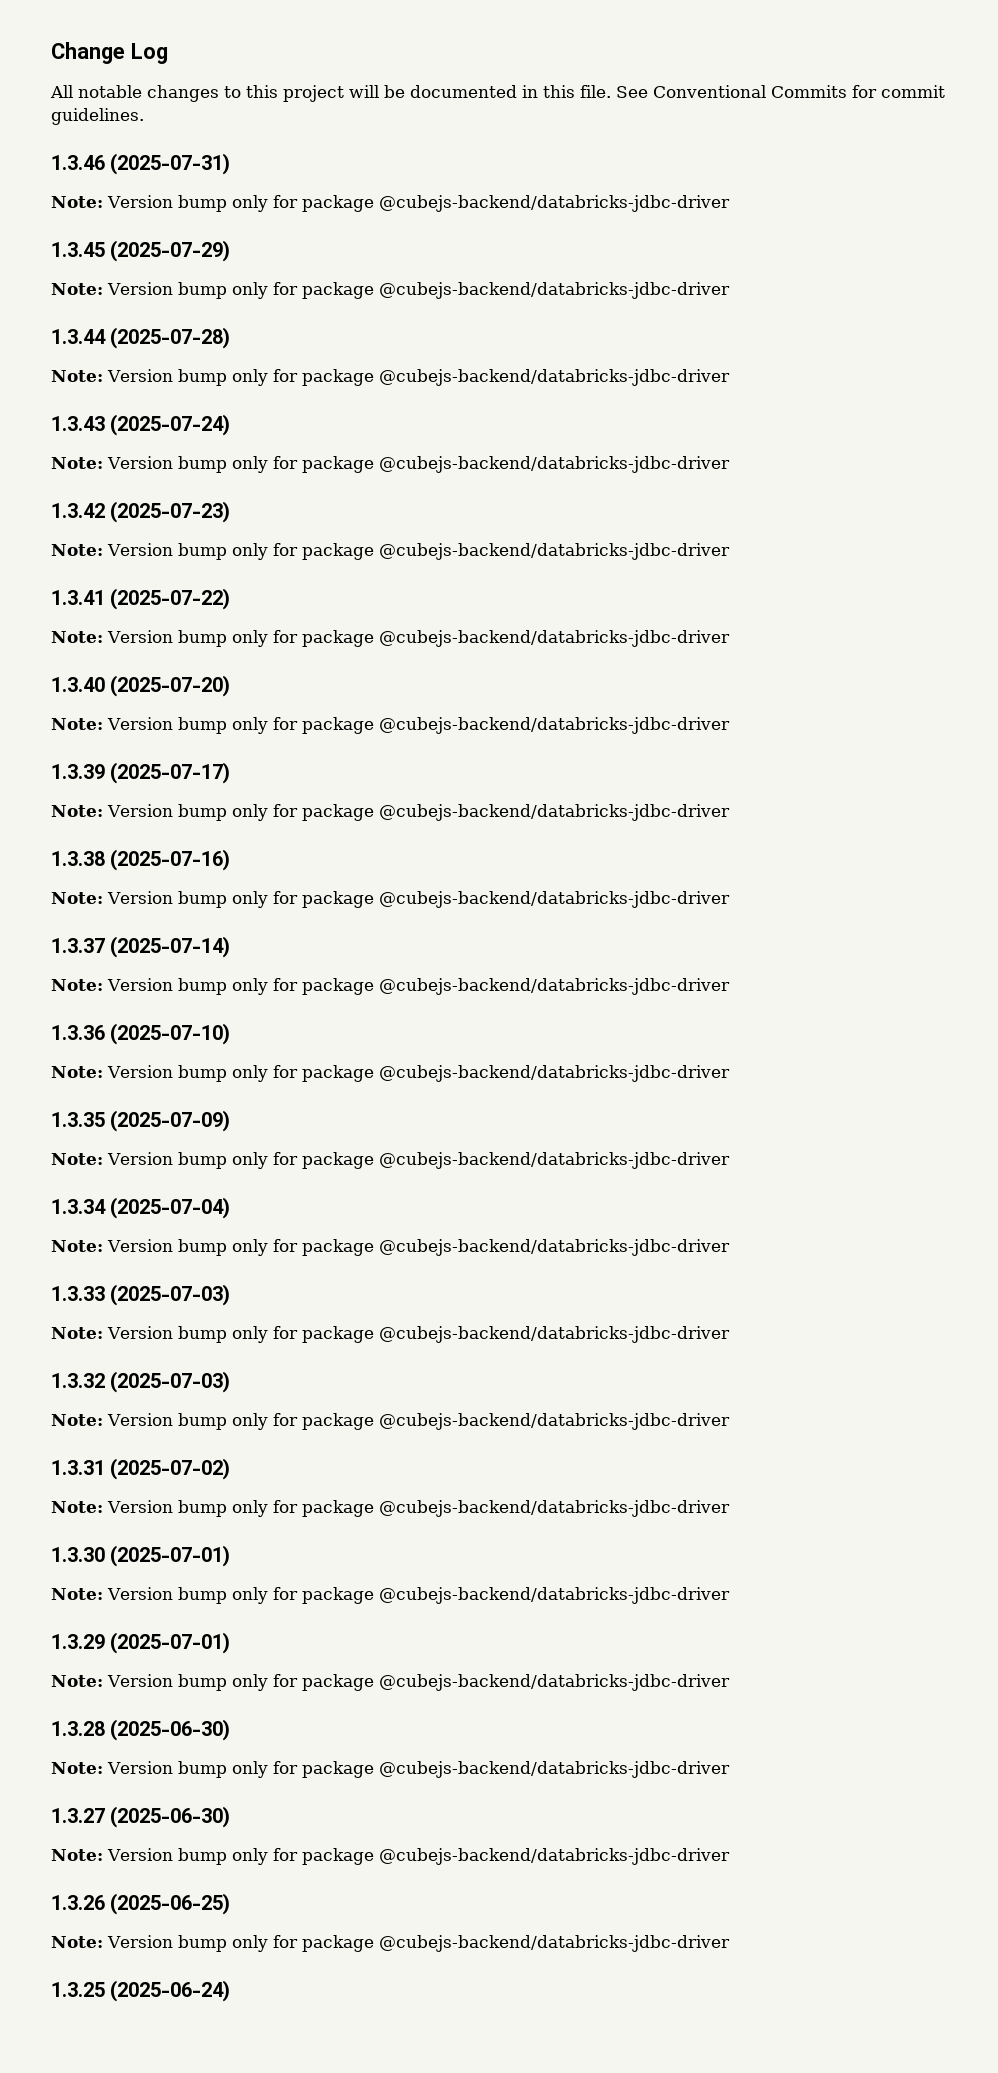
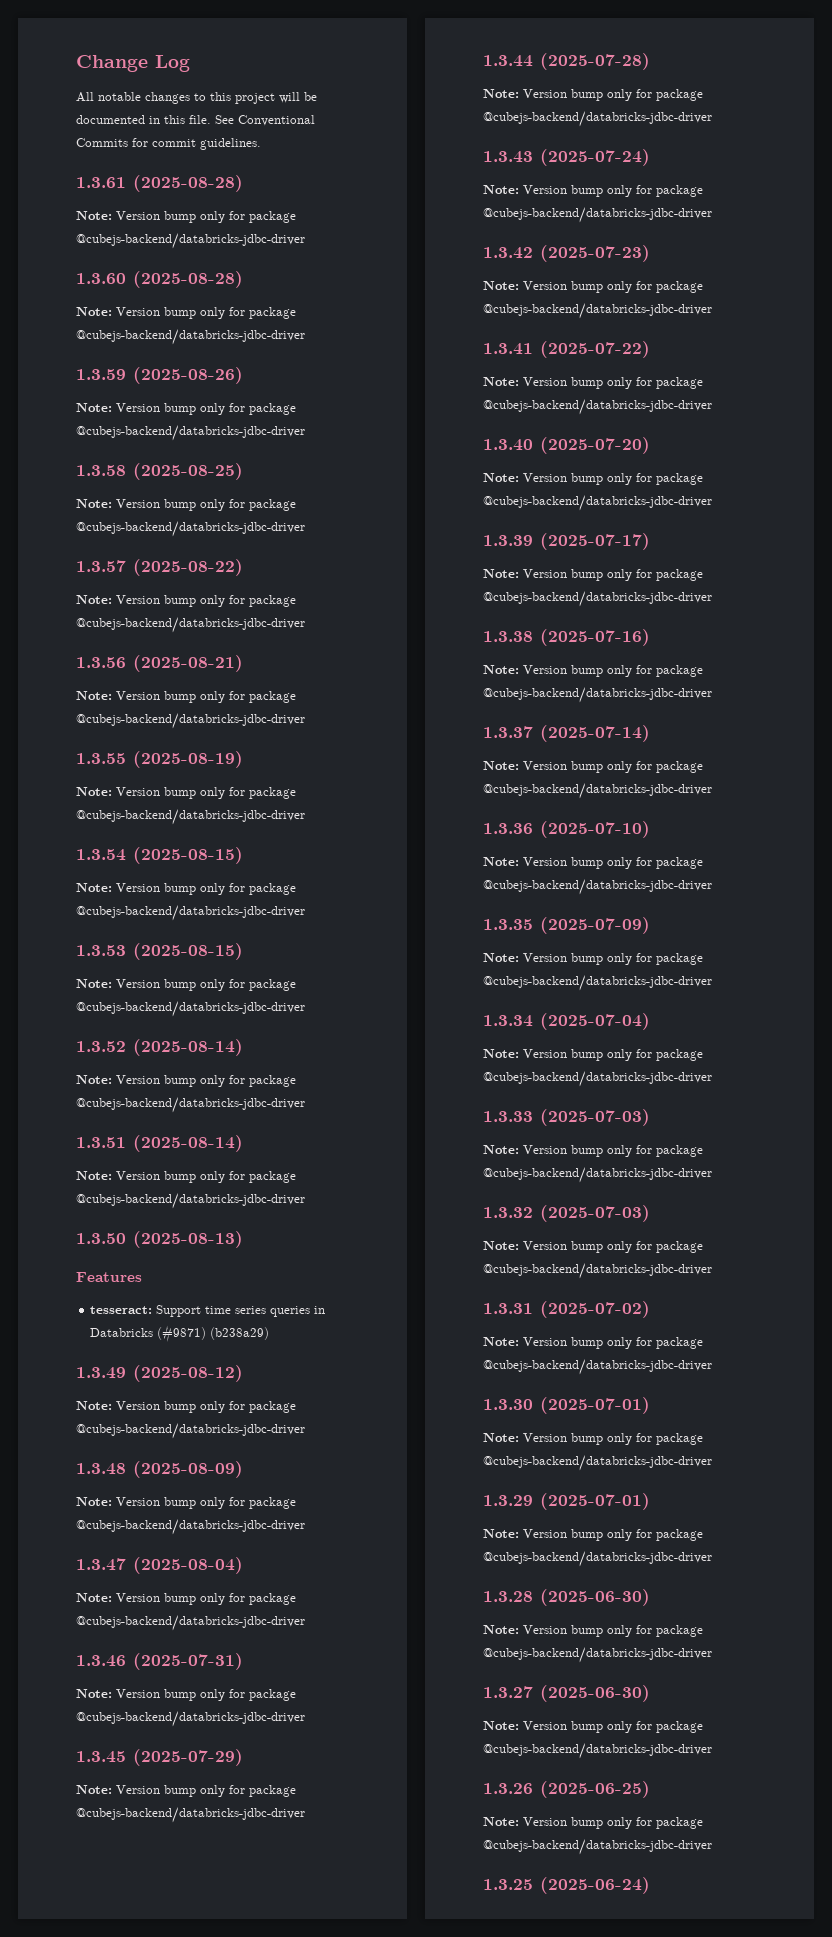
(144, 116) none -> [76,175,243,192] [76,211,296,223] [76,233,305,249] [76,271,243,288] [76,307,296,319] [76,329,305,345] [76,367,243,384] [76,403,296,415] [76,425,305,441] [76,463,243,480] [76,499,296,511] [76,521,305,537] [76,559,243,576] [76,595,296,607] [76,617,305,633] [76,655,243,672] [76,691,296,703] [76,713,305,729] [76,751,243,768] [76,787,296,799] [76,809,305,825] [76,847,243,864] [76,883,296,895] [76,905,305,921] [76,943,243,960] [76,979,296,991] [76,1001,305,1017] [76,1039,243,1056] [76,1075,296,1087] [76,1097,305,1113] [76,1135,243,1152] [76,1171,296,1183] [76,1193,305,1209] [76,1231,243,1248] [76,1272,142,1282] [90,1305,326,1317] [90,1325,270,1342] [76,1365,243,1382] [76,1401,296,1413] [76,1423,305,1439] [76,1461,243,1478] [76,1497,296,1509] [76,1519,305,1535] [76,1557,243,1574] [76,1593,296,1605] [76,1615,305,1631] // 1.3.61 (2025-08-28) // Note: Version bump only for package @cubejs-backend/databricks-jdbc-driver // 1.3.60 (2025-08-28) // Note: Version bump only for package @cubejs-backend/databricks-jdbc-driver // 1.3.59 (2025-08-26) // Note: Version bump only for package @cubejs-backend/databricks-jdbc-driver // 1.3.58 (2025-08-25) // Note: Version bump only for package @cubejs-backend/databricks-jdbc-driver // 1.3.57 (2025-08-22) // Note: Version bump only for package @cubejs-backend/databricks-jdbc-driver // 1.3.56 (2025-08-21) // Note: Version bump only for package @cubejs-backend/databricks-jdbc-driver // 1.3.55 (2025-08-19) // Note: Version bump only for package @cubejs-backend/databricks-jdbc-driver // 1.3.54 (2025-08-15) // Note: Version bump only for package @cubejs-backend/databricks-jdbc-driver // 1.3.53 (2025-08-15) // Note: Version bump only for package @cubejs-backend/databricks-jdbc-driver // 1.3.52 (2025-08-14) // Note: Version bump only for package @cubejs-backend/databricks-jdbc-driver // 1.3.51 (2025-08-14) // Note: Version bump only for package @cubejs-backend/databricks-jdbc-driver // 1.3.50 (2025-08-13) // Features // tesseract: Support time series queries in Databricks (#9871) (b238a29) // 1.3.49 (2025-08-12) // Note: Version bump only for package @cubejs-backend/databricks-jdbc-driver // 1.3.48 (2025-08-09) // Note: Version bump only for package @cubejs-backend/databricks-jdbc-driver // 1.3.47 (2025-08-04) // Note: Version bump only for package @cubejs-backend/databricks-jdbc-driver

